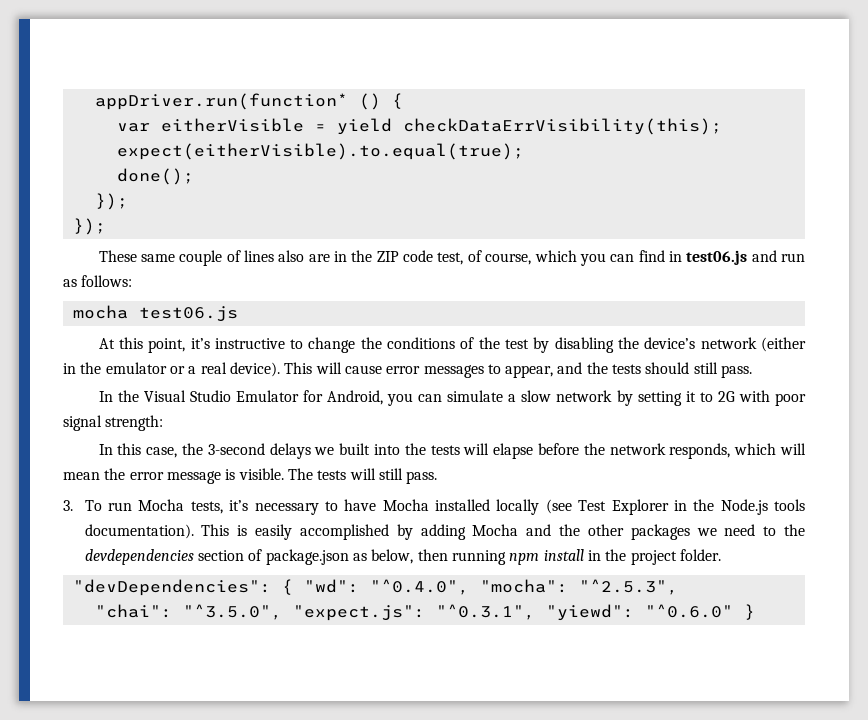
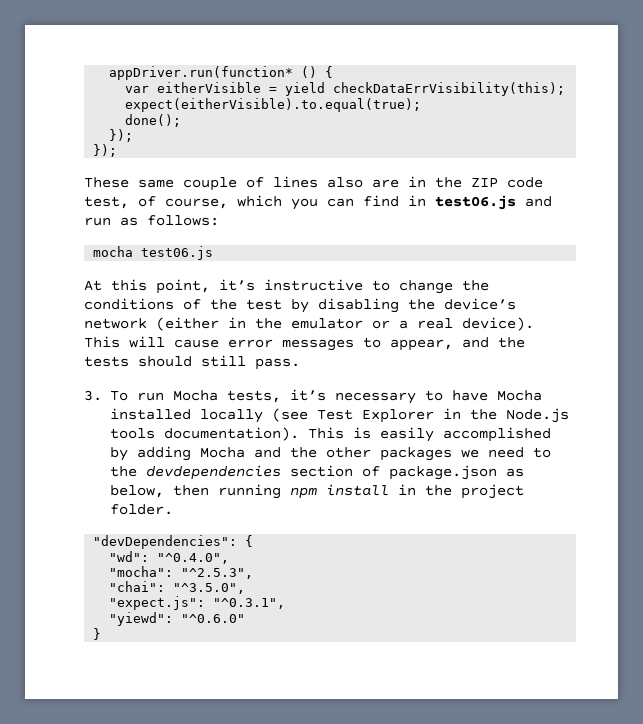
[98,390,806,406] [63,415,164,431] [98,443,806,459] [63,468,438,484] // In the Visual Studio Emulator for Android, you can simulate a slow network by setting it to 2G with poor signal strength: // In this case, the 3-second delays we built into the tests will elapse before the network responds, which will mean the error message is visible. The tests will still pass. -> (300, 364) none
(293, 587) none -> (254, 541) //
(469, 587) none -> (230, 558) //
(282, 612) none -> (246, 588) //
(535, 612) none -> (286, 603) //
(733, 611) none -> (246, 618) //

